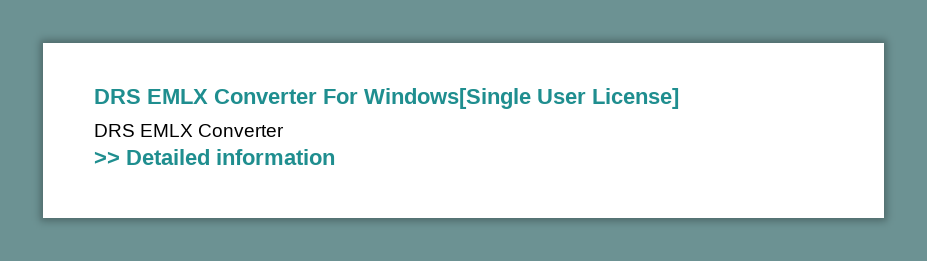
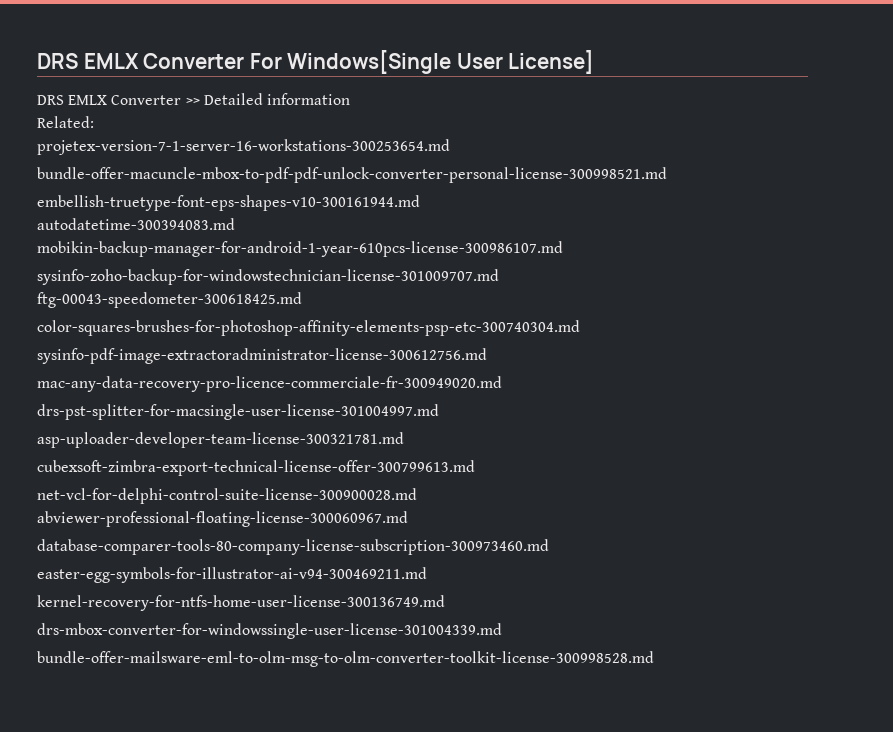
(285, 130) // -> (182, 100) none
(335, 157) none -> [37,116,94,128] [37,139,450,155] [37,167,667,183] [37,195,420,211] [37,218,235,230] [37,241,563,257] [37,269,499,285] [37,292,302,308] [37,320,580,336] [37,348,487,364] [37,376,502,392] [37,404,439,420] [37,432,404,448] [37,460,475,476] [37,488,417,504] [37,511,408,527] [37,539,549,555] [37,567,427,583] [37,595,445,611] [37,623,502,639] [37,651,654,667] // Related: // projetex-version-7-1-server-16-workstations-300253654.md // bundle-offer-macuncle-mbox-to-pdf-pdf-unlock-converter-personal-license-300998521.md // embellish-truetype-font-eps-shapes-v10-300161944.md // autodatetime-300394083.md // mobikin-backup-manager-for-android-1-year-610pcs-license-300986107.md // sysinfo-zoho-backup-for-windowstechnician-license-301009707.md // ftg-00043-speedometer-300618425.md // color-squares-brushes-for-photoshop-affinity-elements-psp-etc-300740304.md // sysinfo-pdf-image-extractoradministrator-license-300612756.md // mac-any-data-recovery-pro-licence-commerciale-fr-300949020.md // drs-pst-splitter-for-macsingle-user-license-301004997.md // asp-uploader-developer-team-license-300321781.md // cubexsoft-zimbra-export-technical-license-offer-300799613.md // net-vcl-for-delphi-control-suite-license-300900028.md // abviewer-professional-floating-license-300060967.md // database-comparer-tools-80-company-license-subscription-300973460.md // easter-egg-symbols-for-illustrator-ai-v94-300469211.md // kernel-recovery-for-ntfs-home-user-license-300136749.md // drs-mbox-converter-for-windowssingle-user-license-301004339.md // bundle-offer-mailsware-eml-to-olm-msg-to-olm-converter-toolkit-license-300998528.md

